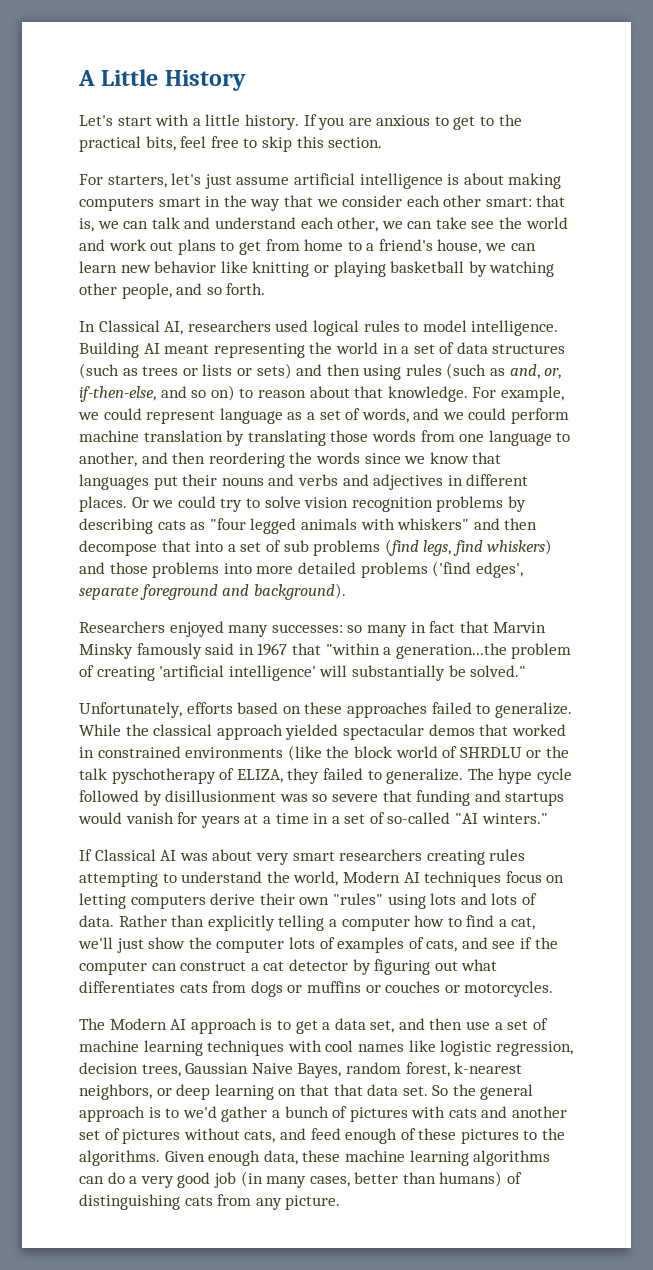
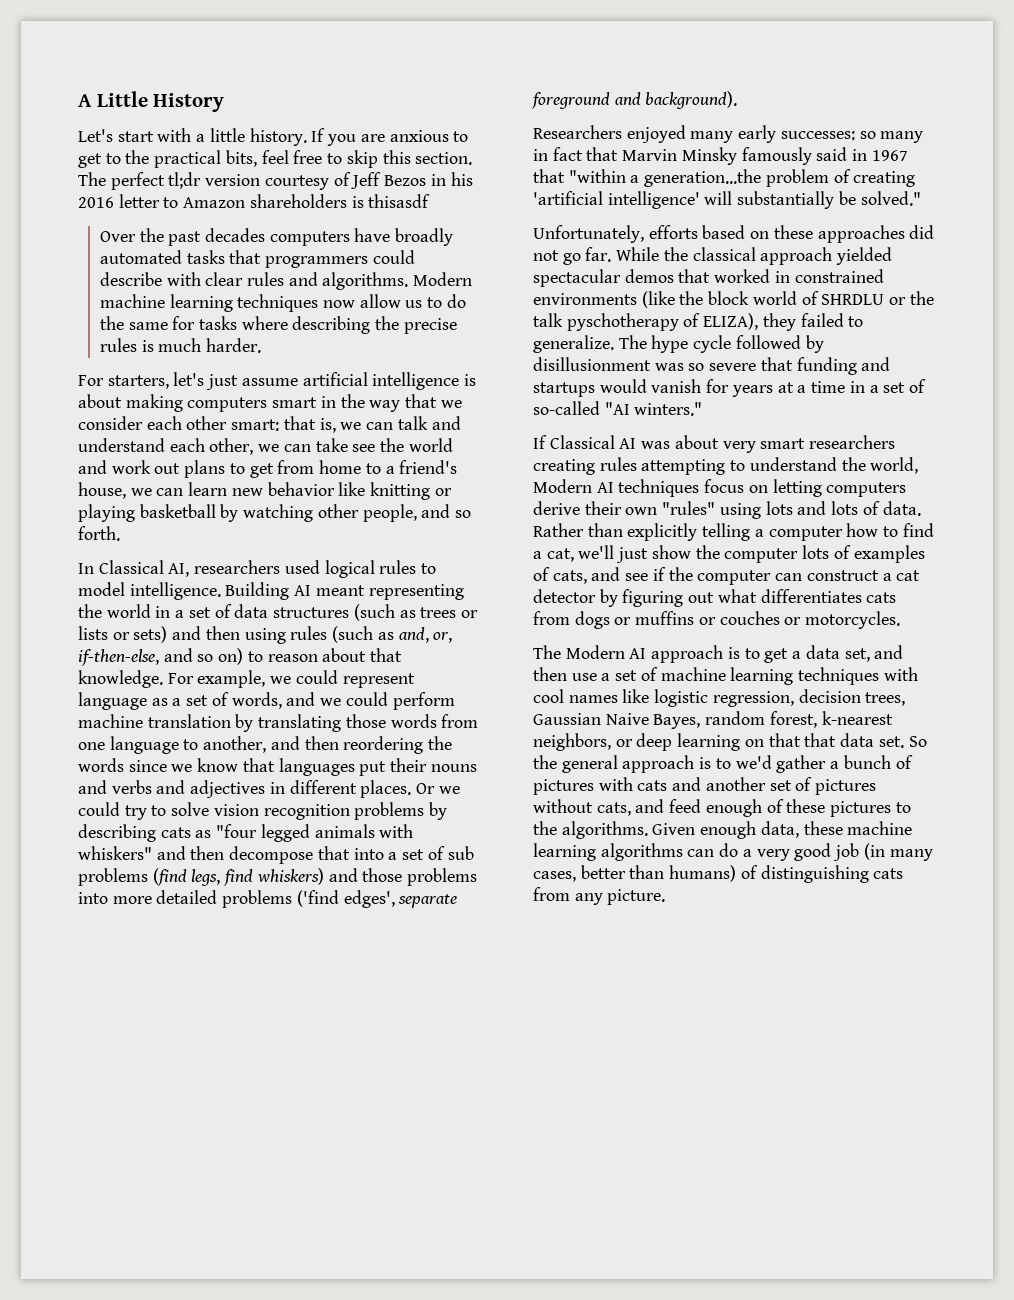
(383, 142) none -> [78,172,473,190] [78,194,431,208] [99,228,454,246] [99,250,415,268] [99,272,473,290] [99,294,466,312] [99,316,457,334] [99,338,262,353] The perfect tl;dr version courtesy of Jeff Bezos in his 2016 letter to Amazon shareholders is thisasdf // Over the past decades computers have broadly automated tasks that programmers could describe with clear rules and algorithms. Modern machine learning techniques now allow us to do the same for tasks where describing the precise rules is much harder.
(269, 631) none -> [738,125,777,143] early
[431,702,572,718] failed to generalize. -> [909,225,935,239] [533,247,612,265] did not go far.
[236,769,283,783] ELIZA, -> [703,313,759,330] ELIZA),

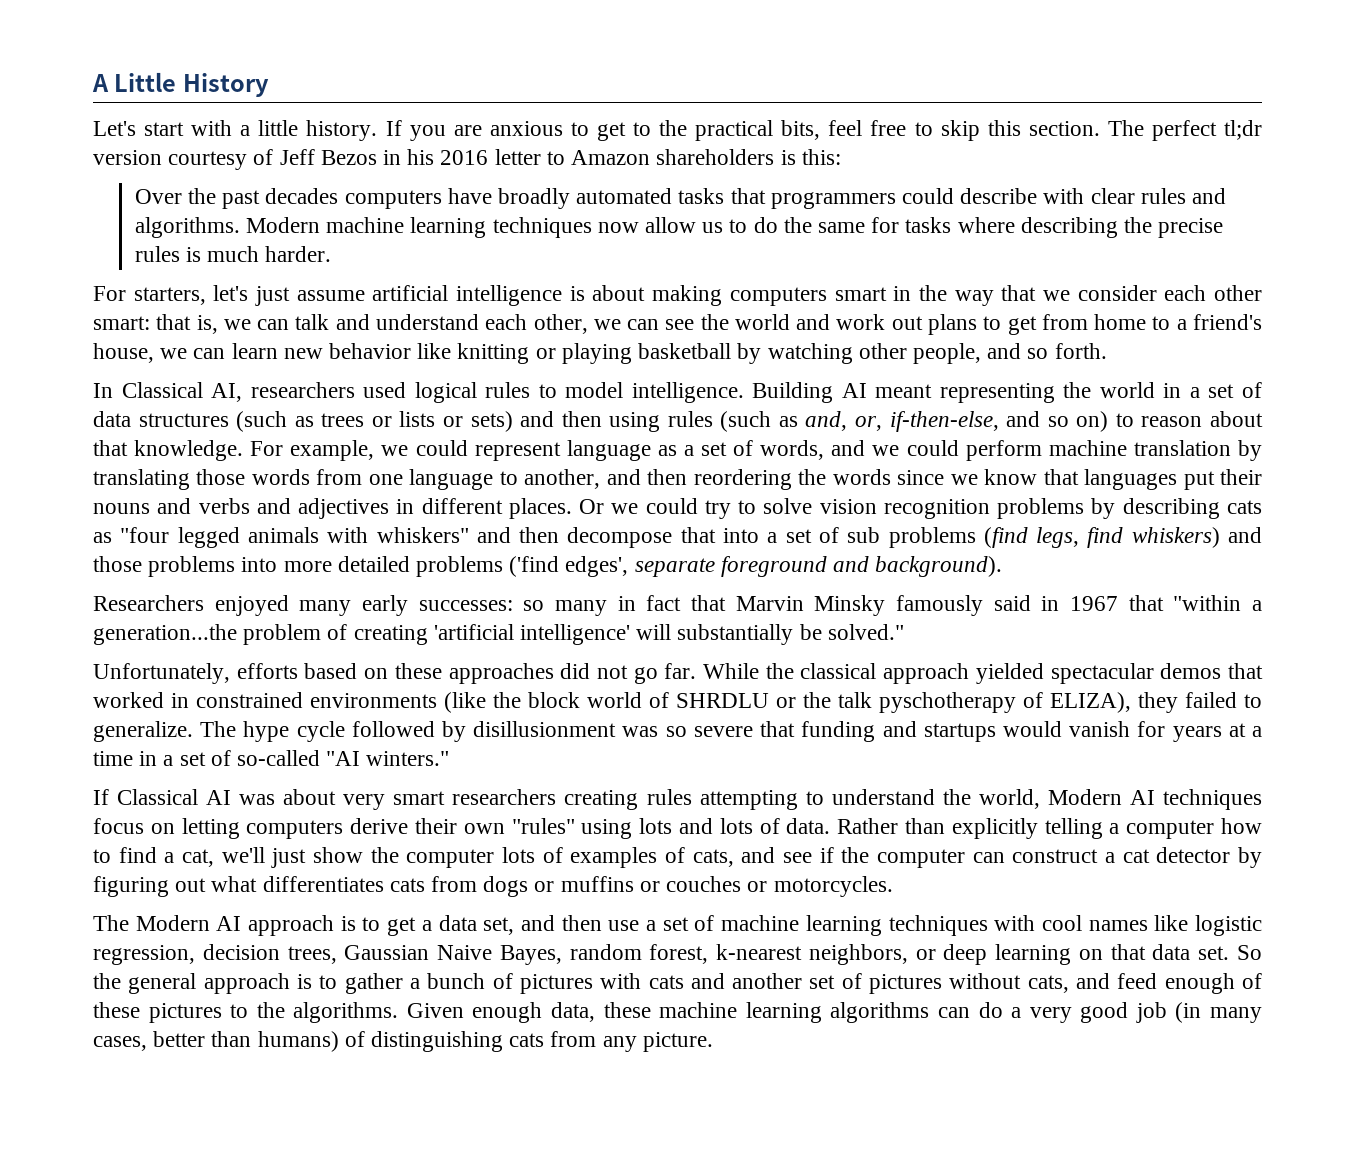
[368,194,431,208] thisasdf -> [801,149,841,165] this:
[315,438,348,452] take -> (660, 324) none
[804,733,837,747] that -> (1146, 952) none
[735,755,772,769] we'd -> (338, 982) none

